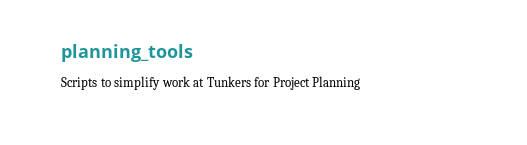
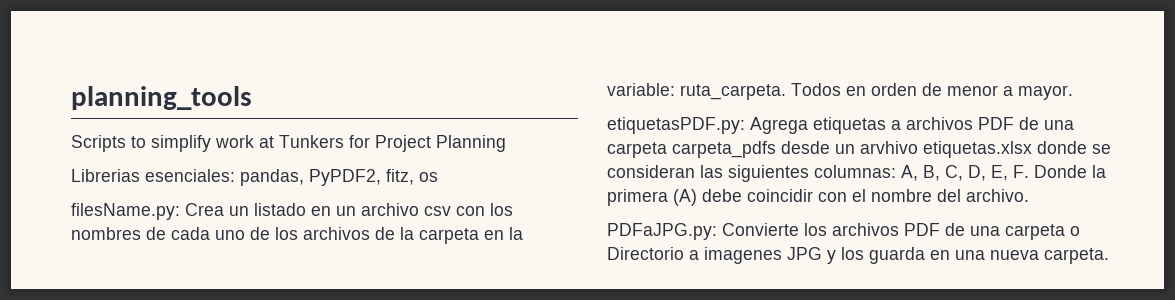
(361, 83) none -> [71,169,438,186] [71,203,513,220] [71,227,523,244] [607,83,1073,100] [607,117,1074,134] [607,141,1111,158] [607,165,1106,182] [607,189,1029,206] [607,223,1080,240] [607,247,1109,264] // Librerias esenciales: pandas, PyPDF2, fitz, os // filesName.py: Crea un listado en un archivo csv con los nombres de cada uno de los archivos de la carpeta en la variable: ruta_carpeta. Todos en orden de menor a mayor. // etiquetasPDF.py: Agrega etiquetas a archivos PDF de una carpeta carpeta_pdfs desde un arvhivo etiquetas.xlsx donde se consideran las siguientes columnas: A, B, C, D, E, F. Donde la primera (A) debe coincidir con el nombre del archivo. // PDFaJPG.py: Convierte los archivos PDF de una carpeta o Directorio a imagenes JPG y los guarda en una nueva carpeta.

